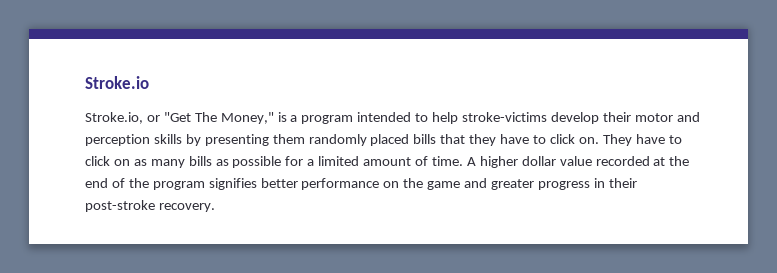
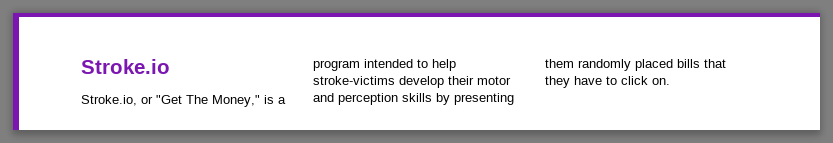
[602,134,682,146] [85,156,690,168] [85,178,637,190] [85,200,215,212] They have to click on as many bills as possible for a limited amount of time. A higher dollar value recorded at the end of the program signifies better performance on the game and greater progress in their post-stroke recovery. -> (670, 81) none

